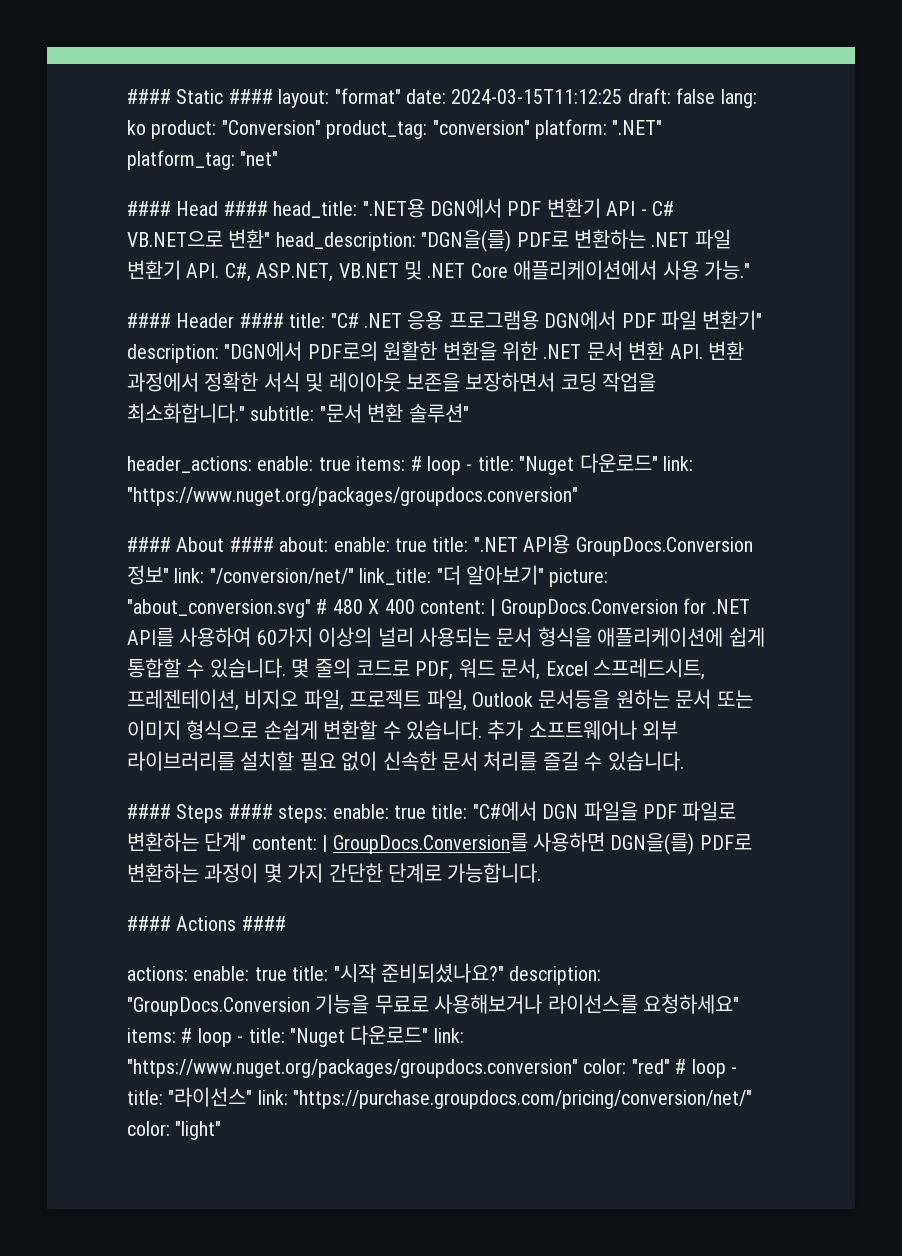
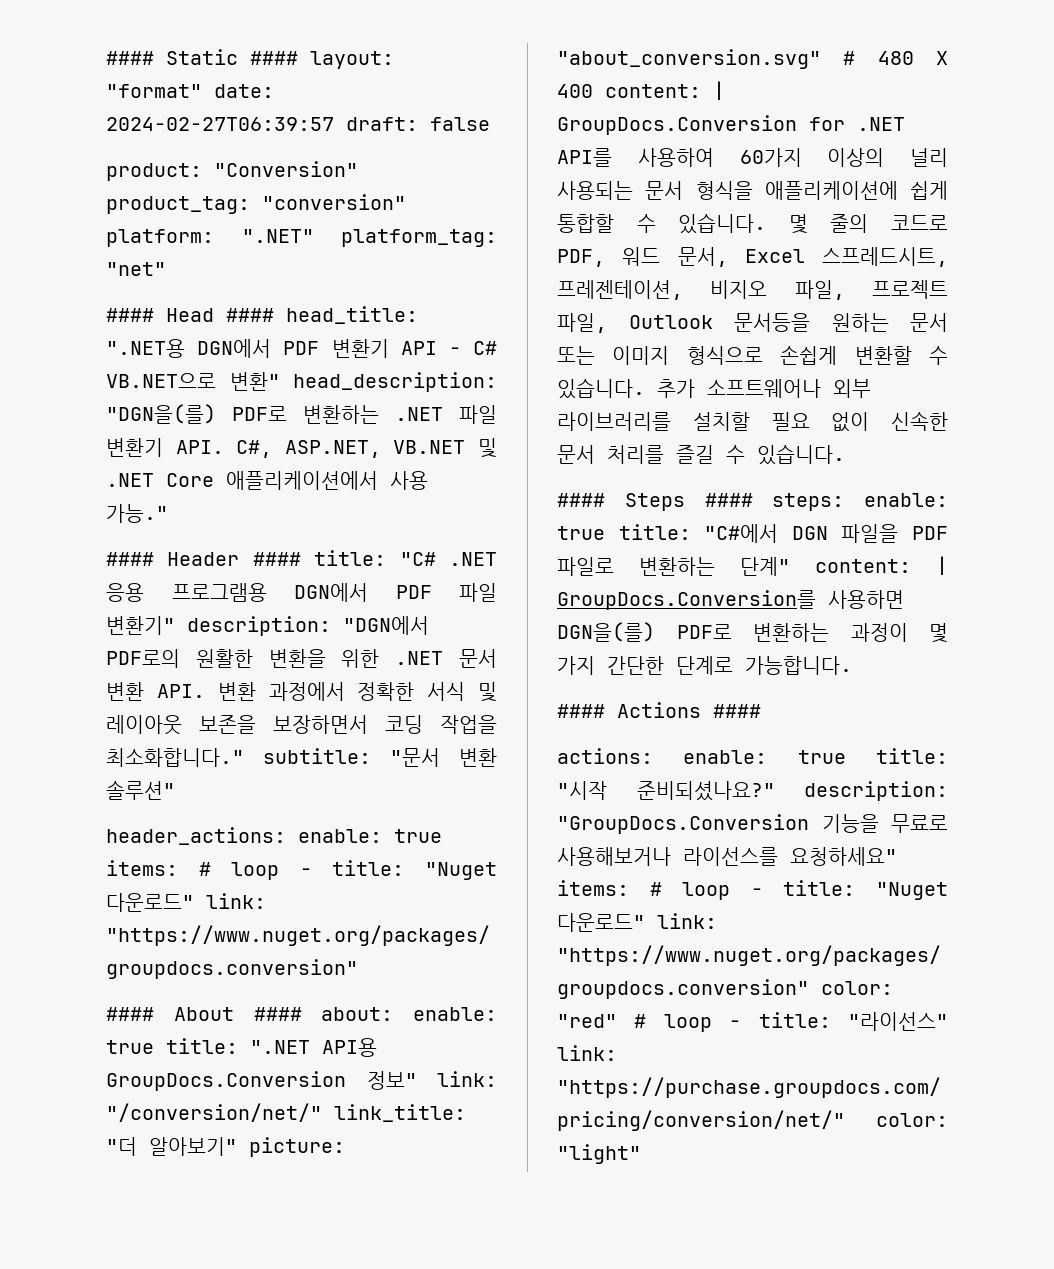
[451,89,623,104] 2024-03-15T11:12:25 -> [106,117,334,131] 2024-02-27T06:39:57
[720,89,757,108] [127,120,146,135] lang: ko -> (490, 124) //

